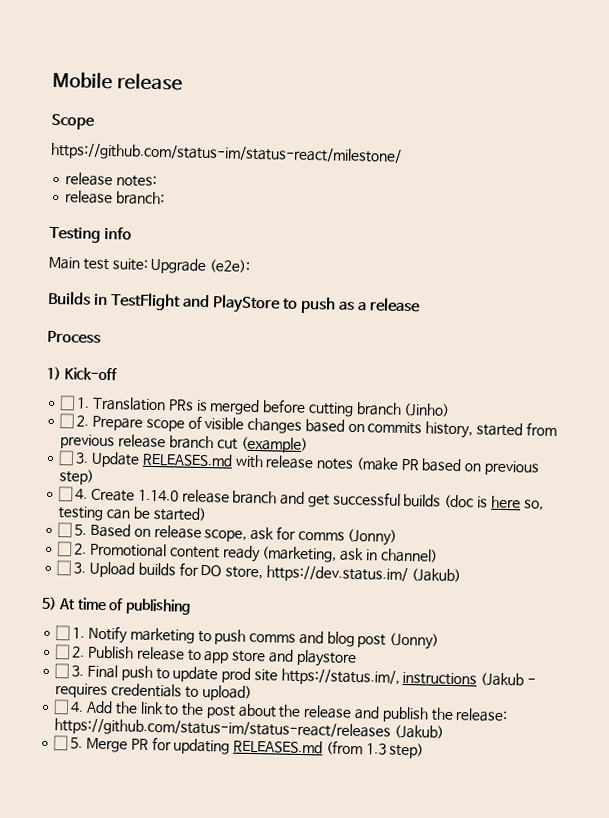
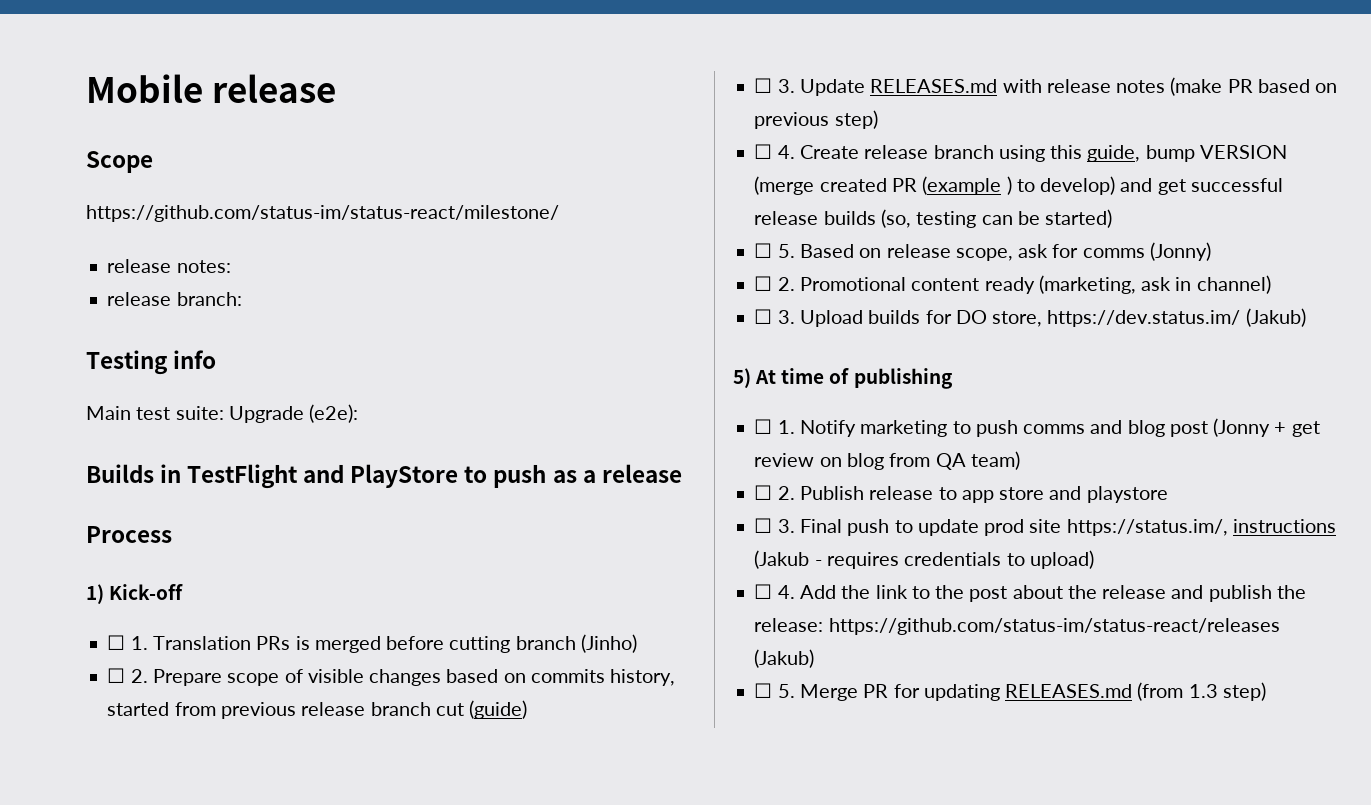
[240,436,308,454] (example) -> [469,700,528,719] (guide)
[137,489,544,511] 1.14.0 release branch and get successful builds (doc is here so, -> [864,145,1287,162] [754,176,1283,195] [754,209,911,228] release branch using this guide, bump VERSION (merge created PR (example ) to develop) and get successful release builds (so,
[389,632,440,650] (Jonny) -> [1213,418,1320,437] [754,451,1020,470] (Jonny + get review on blog from QA team)

